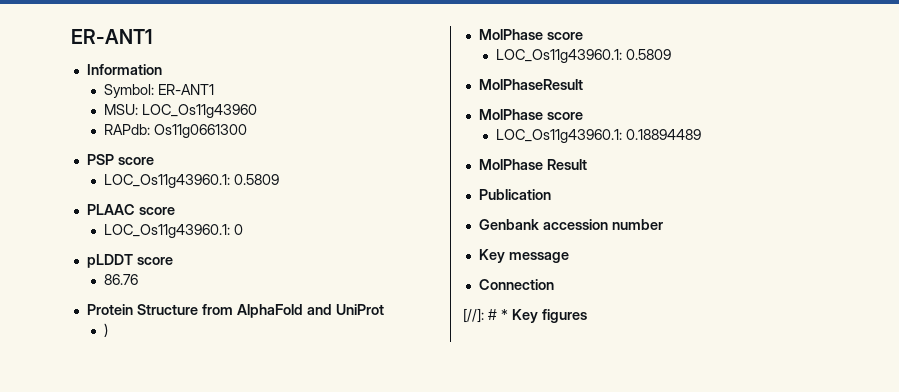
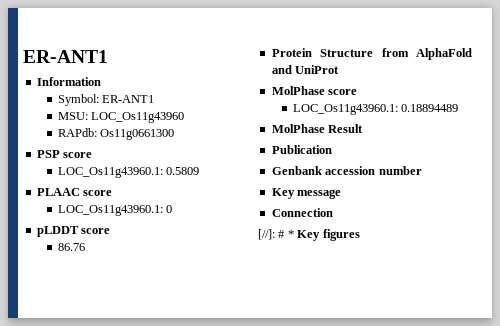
[104,323,109,337] [478,29,583,40] [496,49,672,63] [478,79,583,90] // ) // MolPhase score // LOC_Os11g43960.1: 0.5809 // MolPhaseResult -> (340, 69) none

